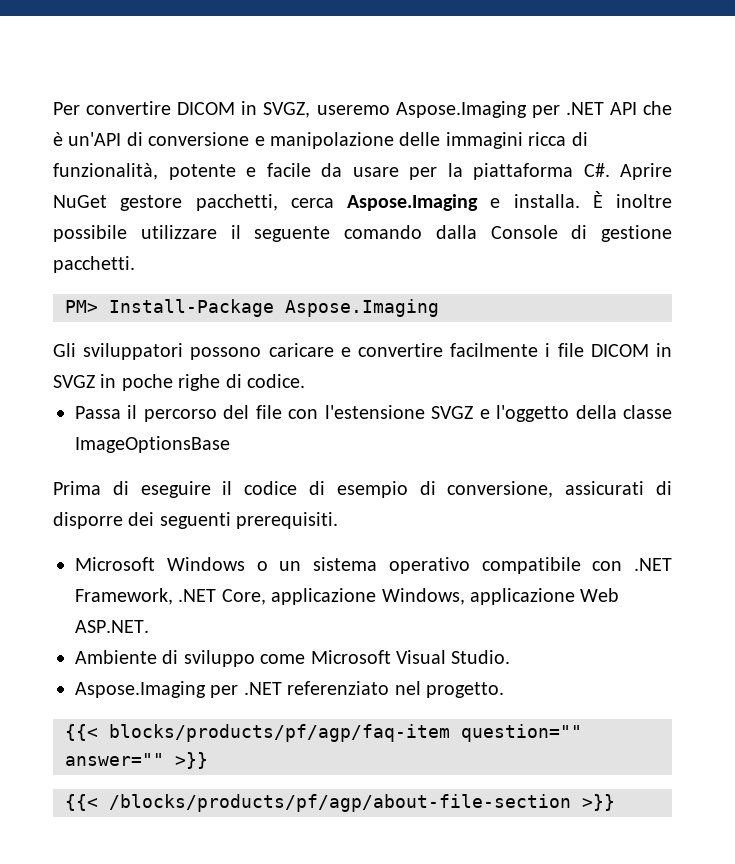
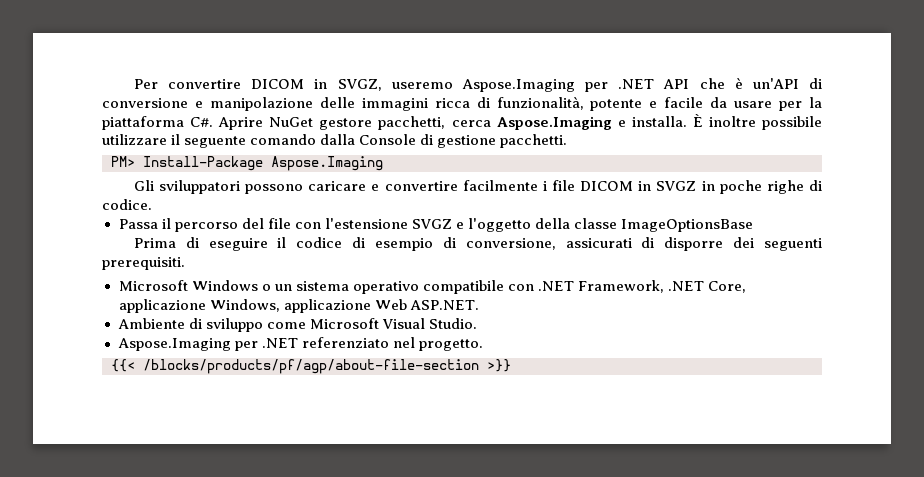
[65,724,582,742] [65,752,208,769] // {{< blocks/products/pf/agp/faq-item question="" answer="" >}} -> (483, 345) none

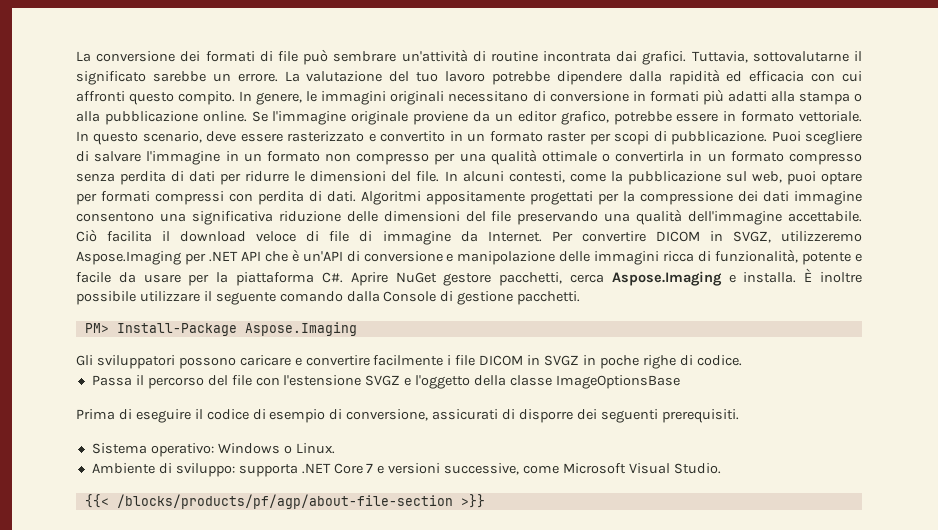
(133, 84) none -> [76,49,862,65] [76,69,862,85] [76,89,862,105] [76,111,863,125] [76,131,862,145] [76,149,862,165] [76,171,862,185] [76,191,862,205] [76,209,862,225] [76,229,542,245] La conversione dei formati di file può sembrare un'attività di routine incontrata dai grafici. Tuttavia, sottovalutarne il significato sarebbe un errore. La valutazione del tuo lavoro potrebbe dipendere dalla rapidità ed efficacia con cui affronti questo compito. In genere, le immagini originali necessitano di conversione in formati più adatti alla stampa o alla pubblicazione online. Se l'immagine originale proviene da un editor grafico, potrebbe essere in formato vettoriale. In questo scenario, deve essere rasterizzato e convertito in un formato raster per scopi di pubblicazione. Puoi scegliere di salvare l'immagine in un formato non compresso per una qualità ottimale o convertirla in un formato compresso senza perdita di dati per ridurre le dimensioni del file. In alcuni contesti, come la pubblicazione sul web, puoi optare per formati compressi con perdita di dati. Algoritmi appositamente progettati per la compressione dei dati immagine consentono una significativa riduzione delle dimensioni del file preservando una qualità dell'immagine accettabile. Ciò facilita il download veloce di file di immagine da Internet.
[391,82,453,89] useremo -> [781,231,862,242] utilizzeremo
[118,280,747,294] [118,299,479,313] [117,318,477,332] [117,337,483,351] Microsoft Windows o un sistema operativo compatibile con .NET Framework, .NET Core, applicazione Windows, applicazione Web ASP.NET. // Ambiente di sviluppo come Microsoft Visual Studio. // Aspose.Imaging per .NET referenziato nel progetto. -> [91,443,335,457] [91,463,721,477] Sistema operativo: Windows o Linux. // Ambiente di sviluppo: supporta .NET Core 7 e versioni successive, come Microsoft Visual Studio.

